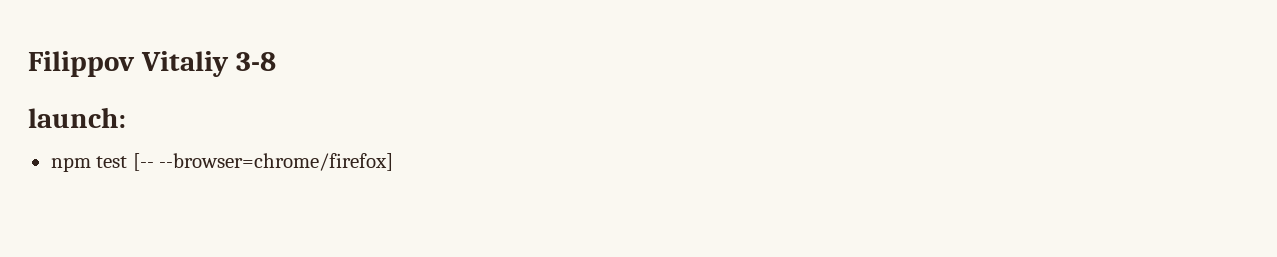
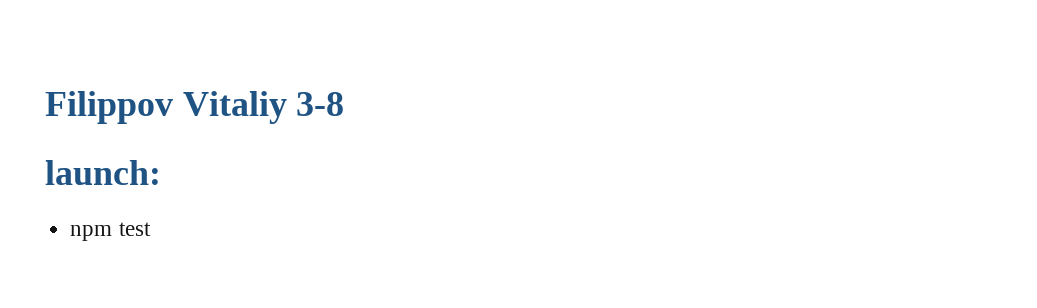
[132,153,394,171] [-- --browser=chrome/firefox] -> (151, 229) none

